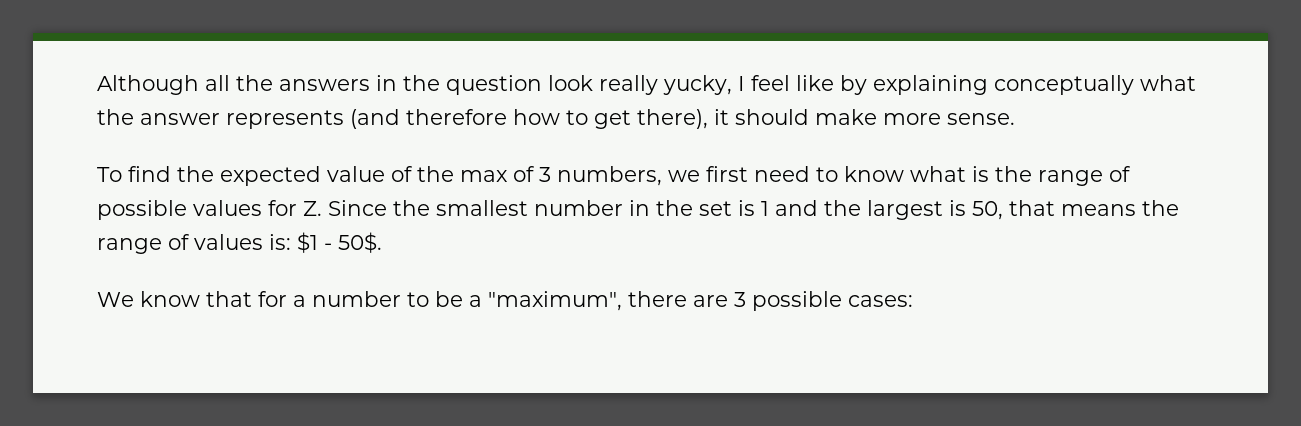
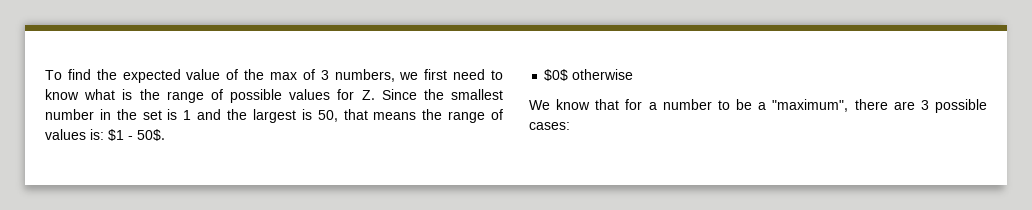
[97,75,1196,95] [97,109,1015,129] Although all the answers in the question look really yucky, I feel like by explaining conceptually what the answer represents (and therefore how to get there), it should make more sense. // -> (45, 75) none
(382, 242) none -> [544,69,634,81] // $0$ otherwise

